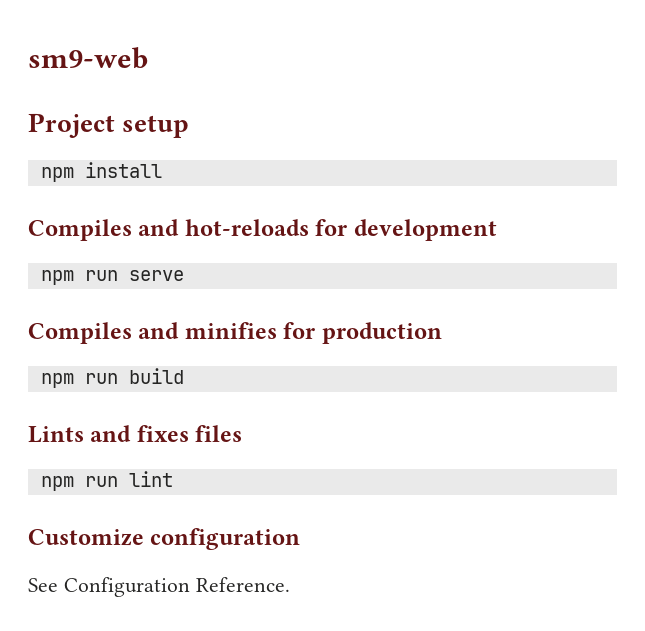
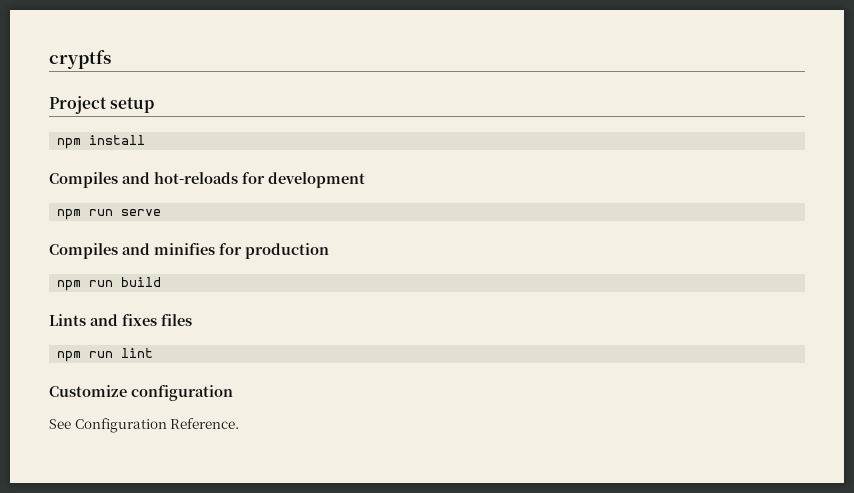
[28,47,148,69] sm9-web -> [49,50,111,69] cryptfs

